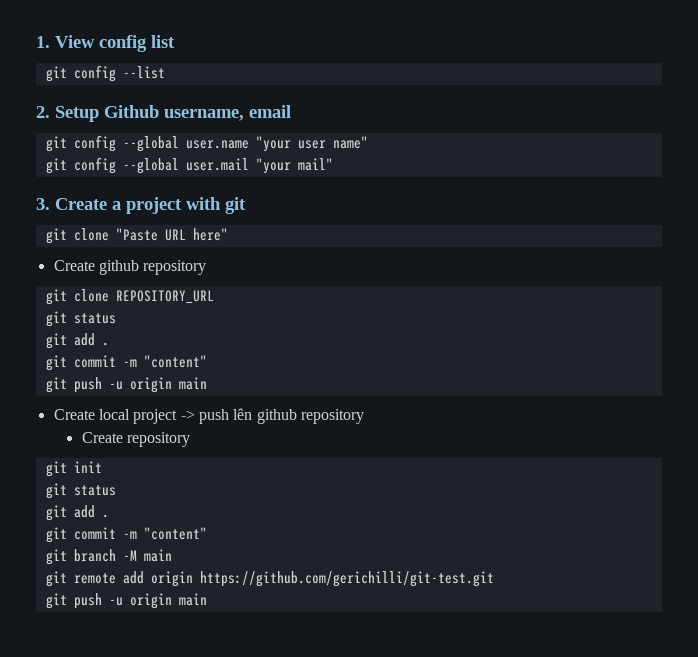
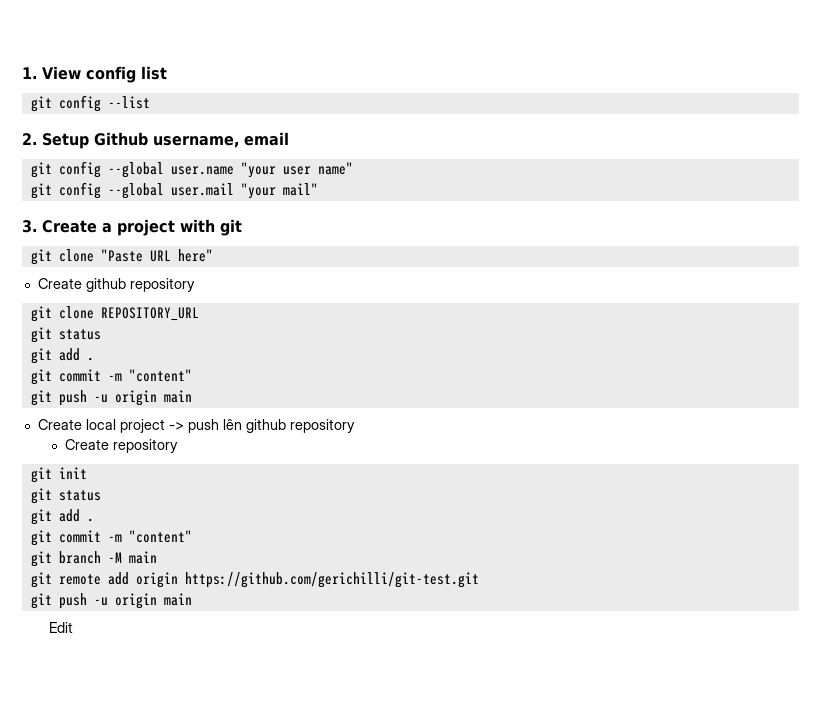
(207, 599) none -> [49,622,74,633] // Edit

